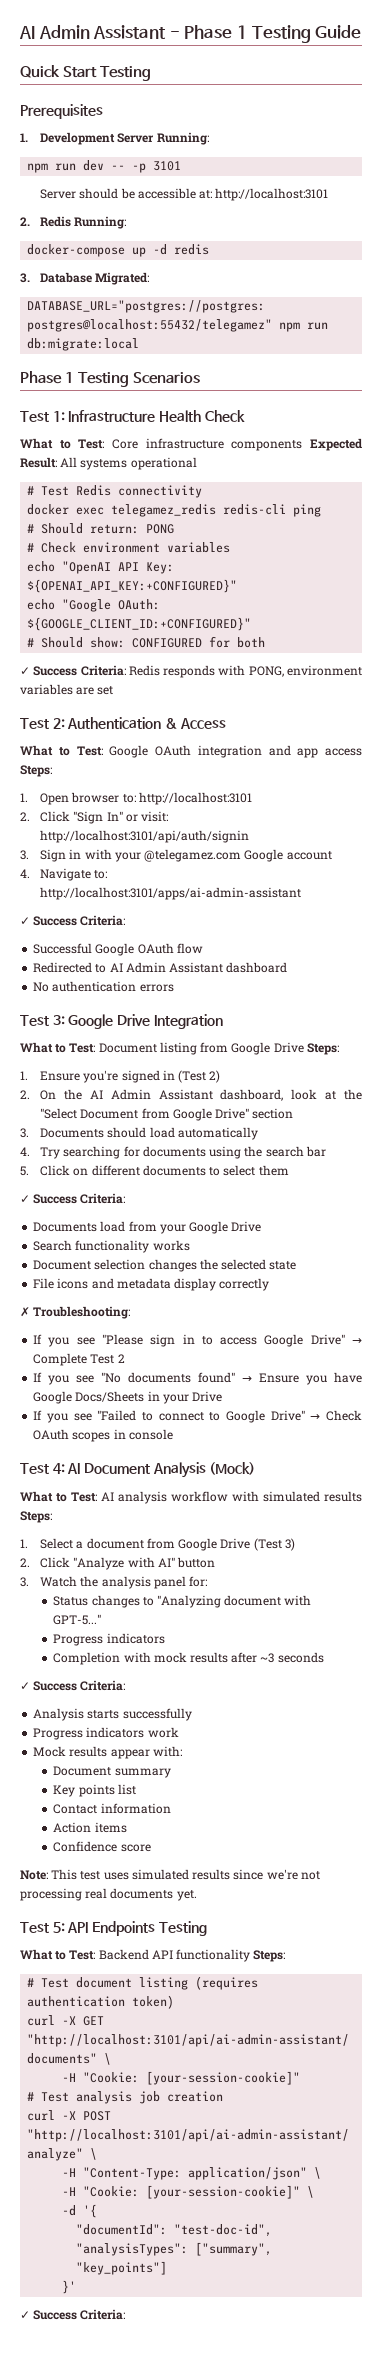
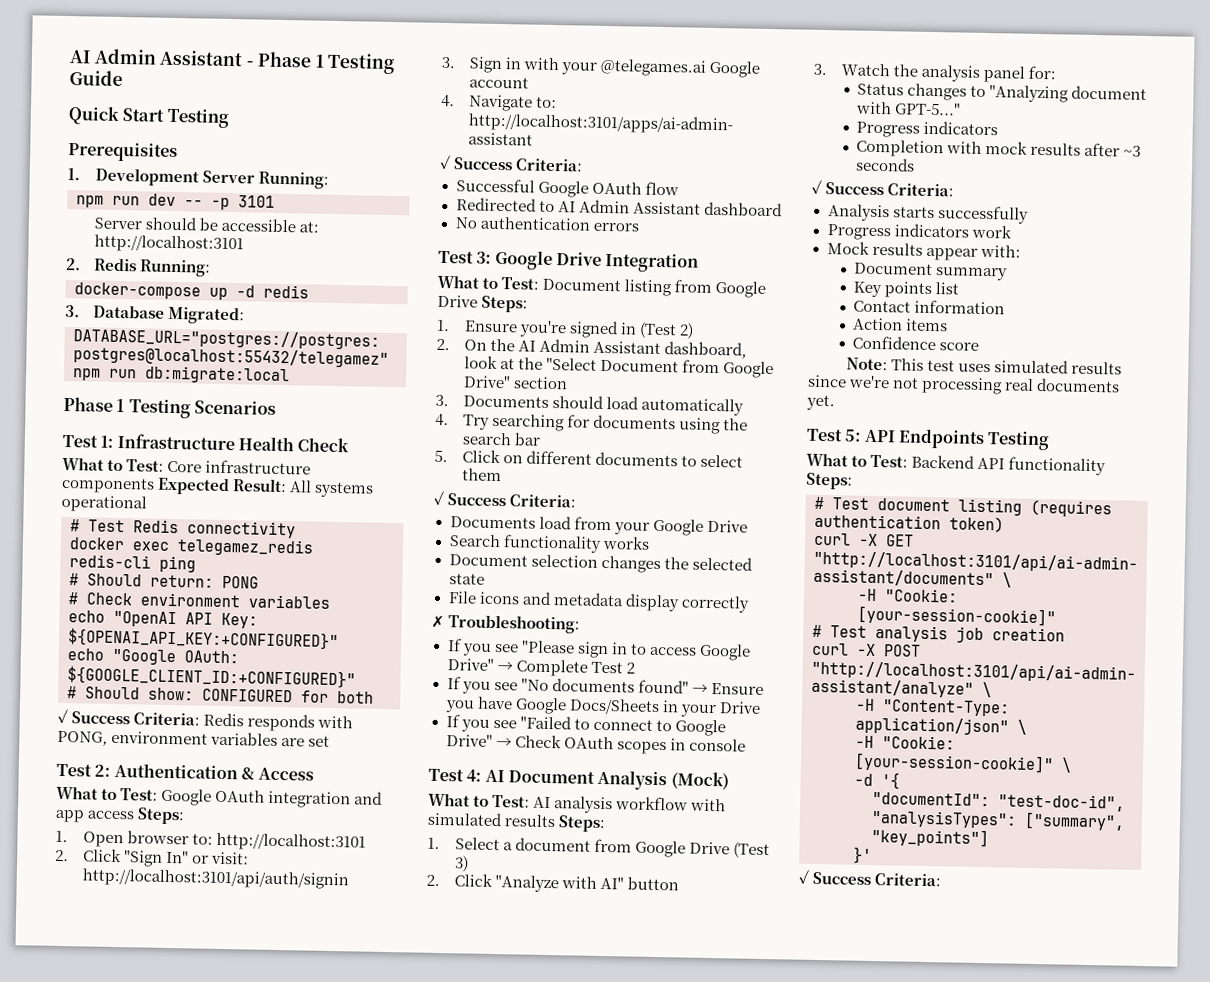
[144,849,242,862] @telegamez.com -> [599,58,706,77] @telegames.ai

